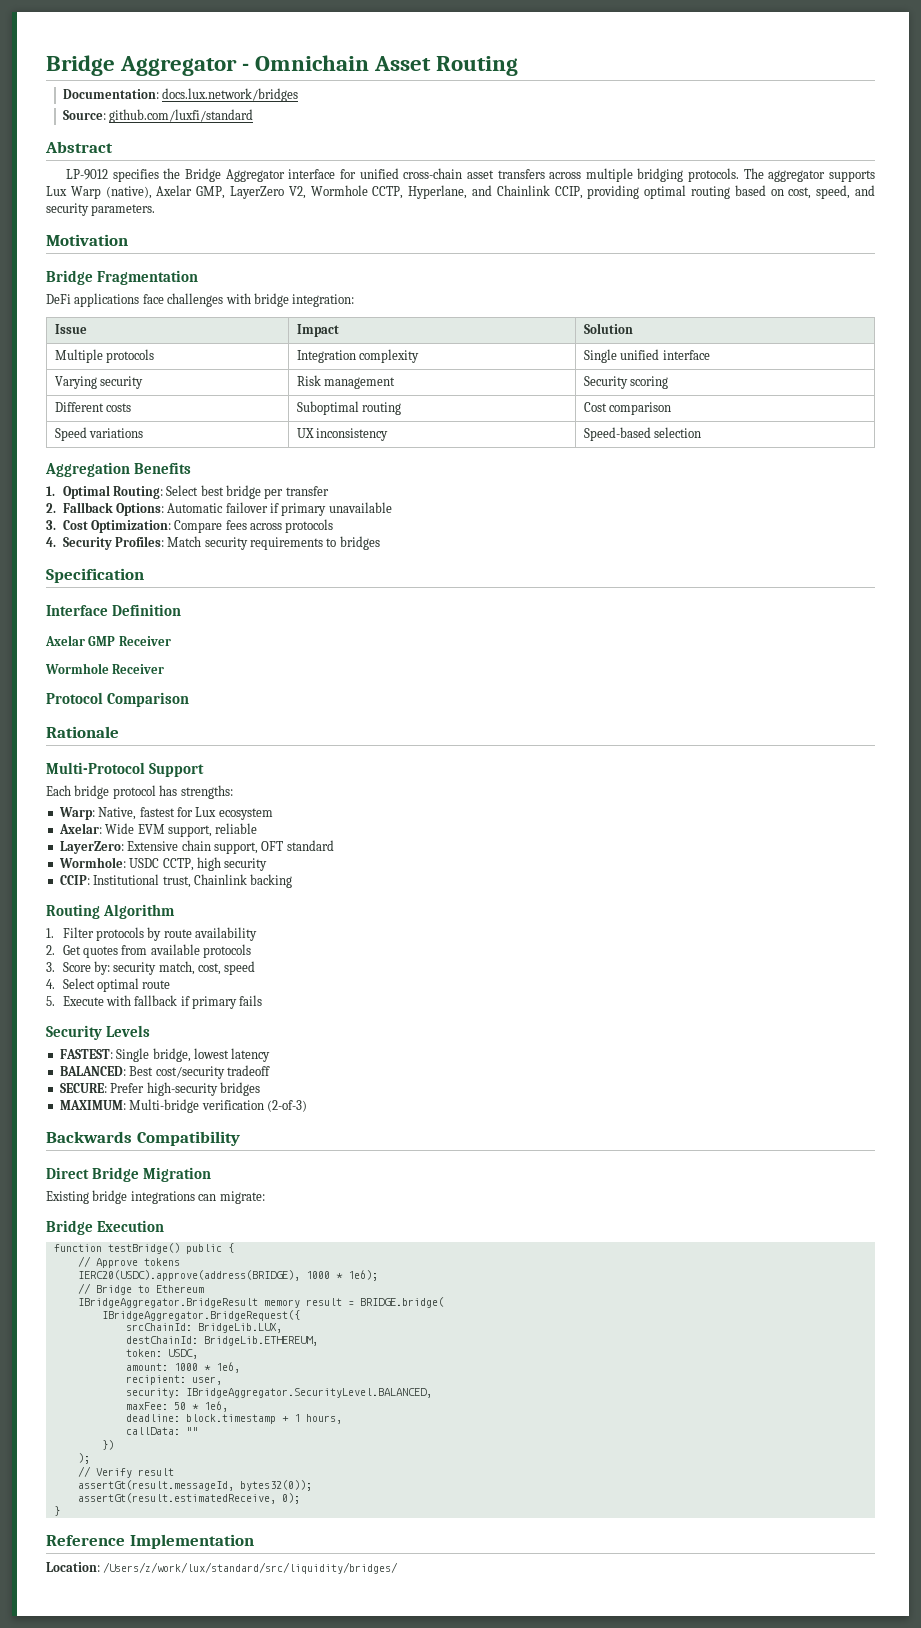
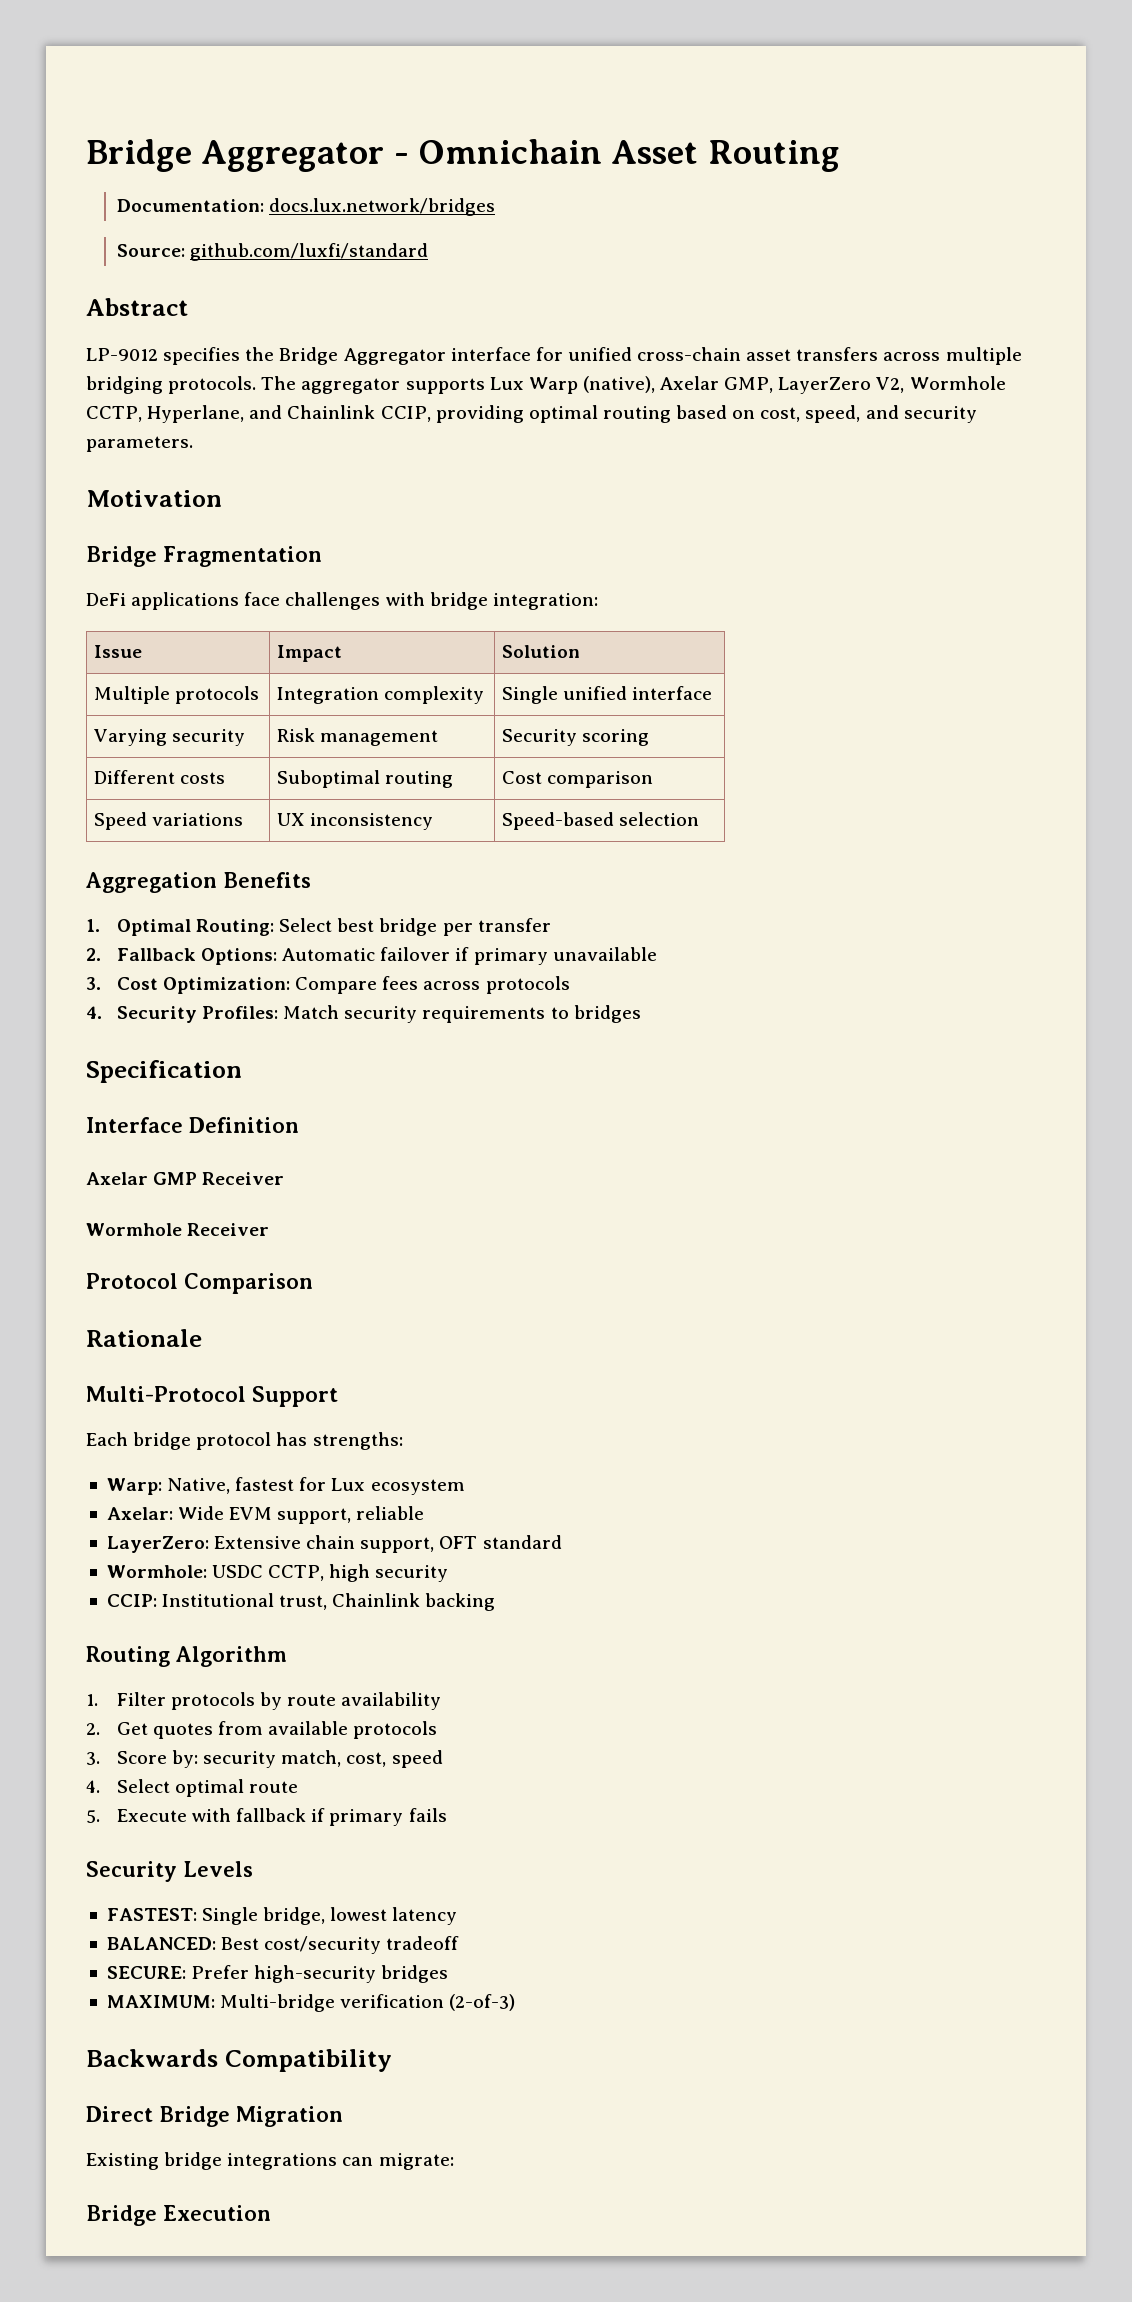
[53,1243,234,1254] [77,1256,180,1268] [77,1270,378,1281] [77,1283,204,1295] [77,1297,444,1308] [101,1310,300,1321] [125,1323,282,1333] [125,1336,318,1346] [125,1349,198,1359] [125,1362,240,1373] [125,1375,222,1385] [125,1388,432,1398] [125,1401,228,1412] [125,1414,342,1424] [125,1427,198,1435] [101,1440,114,1450] [77,1453,90,1464] [77,1466,174,1478] [77,1480,312,1491] [77,1493,300,1504] [53,1506,60,1516] [46,1534,254,1549] [46,1562,399,1574] // function testBridge() public { // // Approve tokens // IERC20(USDC).approve(address(BRIDGE), 1000 * 1e6); // // Bridge to Ethereum // IBridgeAggregator.BridgeResult memory result = BRIDGE.bridge( // IBridgeAggregator.BridgeRequest({ // srcChainId: BridgeLib.LUX, // destChainId: BridgeLib.ETHEREUM, // token: USDC, // amount: 1000 * 1e6, // recipient: user, // security: IBridgeAggregator.SecurityLevel.BALANCED, // maxFee: 50 * 1e6, // deadline: block.timestamp + 1 hours, // callData: "" // }) // ); // // Verify result // assertGt(result.messageId, bytes32(0)); // assertGt(result.estimatedReceive, 0); // } // Reference Implementation // Location: /Users/z/work/lux/standard/src/liquidity/bridges/ -> (271, 2213) none

